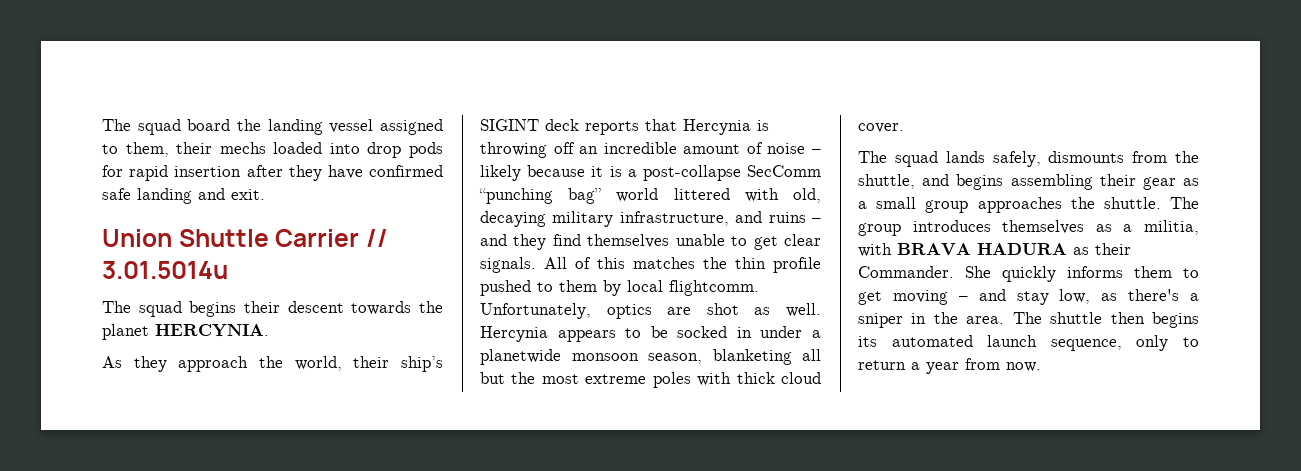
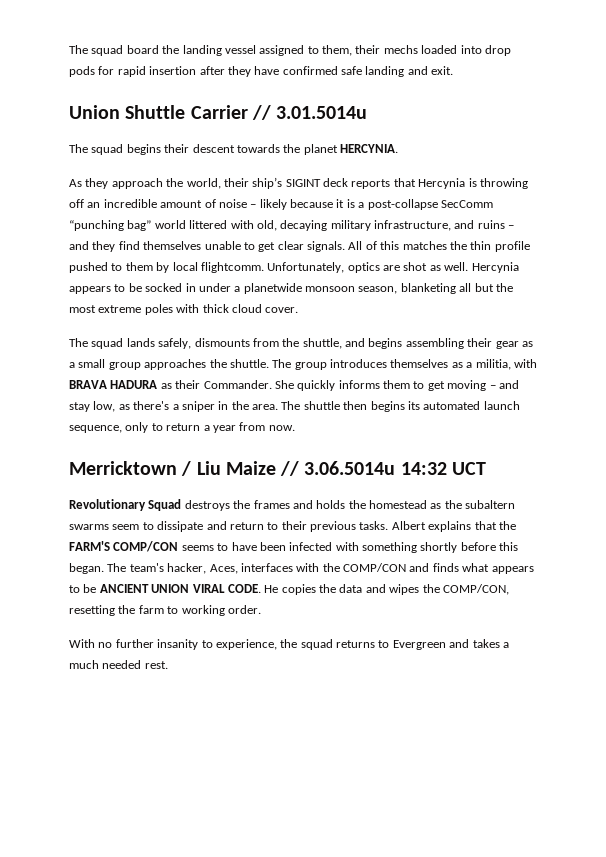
(1041, 367) none -> [69,461,486,476] [69,499,516,511] [69,521,516,532] [69,541,519,553] [69,563,534,574] [69,584,509,595] [69,605,261,616] [69,639,509,650] [69,660,168,669] // Merricktown / Liu Maize // 3.06.5014u 14:32 UCT // Revolutionary Squad destroys the frames and holds the homestead as the subaltern swarms seem to dissipate and return to their previous tasks. Albert explains that the FARM'S COMP/CON seems to have been infected with something shortly before this began. The team's hacker, Aces, interfaces with the COMP/CON and finds what appears to be ANCIENT UNION VIRAL CODE. He copies the data and wipes the COMP/CON, resetting the farm to working order. // With no further insanity to experience, the squad returns to Evergreen and takes a much needed rest.

